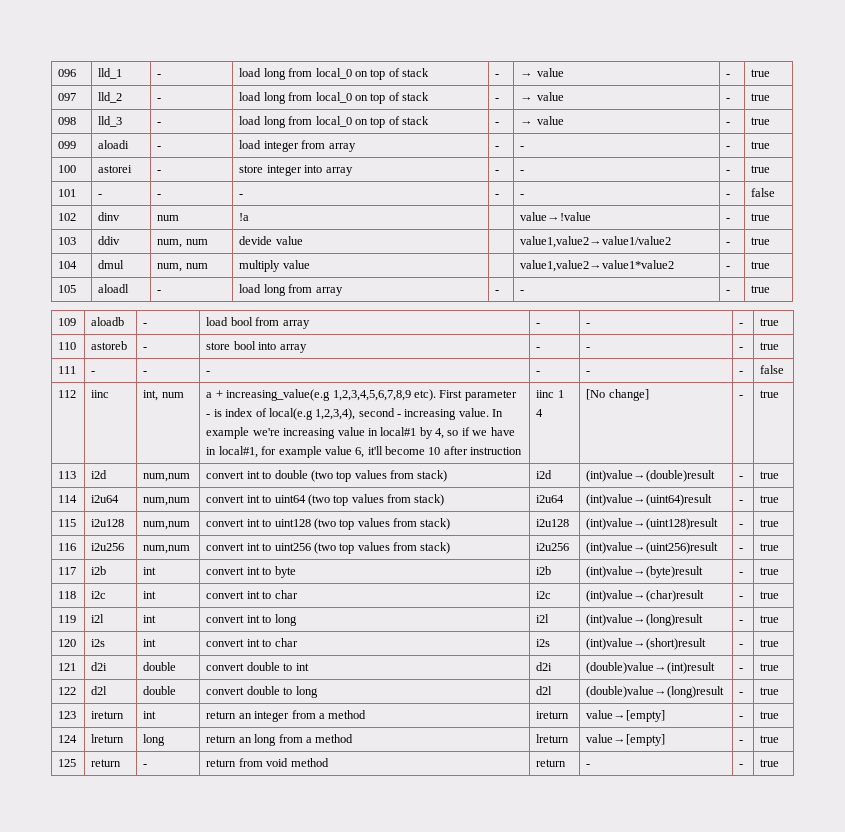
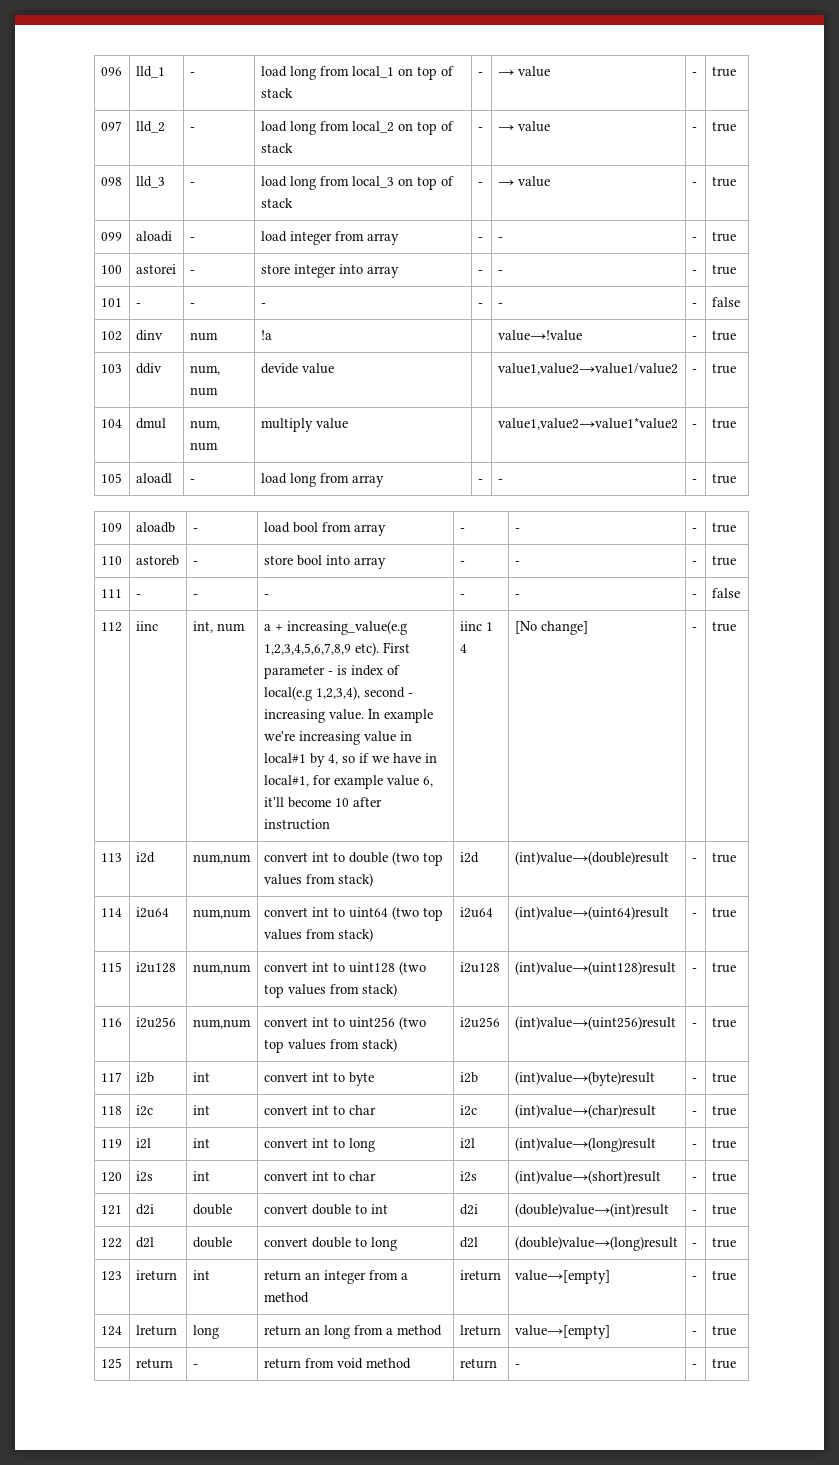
[315,68,352,79] local_0 -> [351,66,394,78] local_1
[315,92,352,103] local_0 -> [351,121,394,133] local_2
[315,116,352,127] local_0 -> [351,176,394,188] local_3

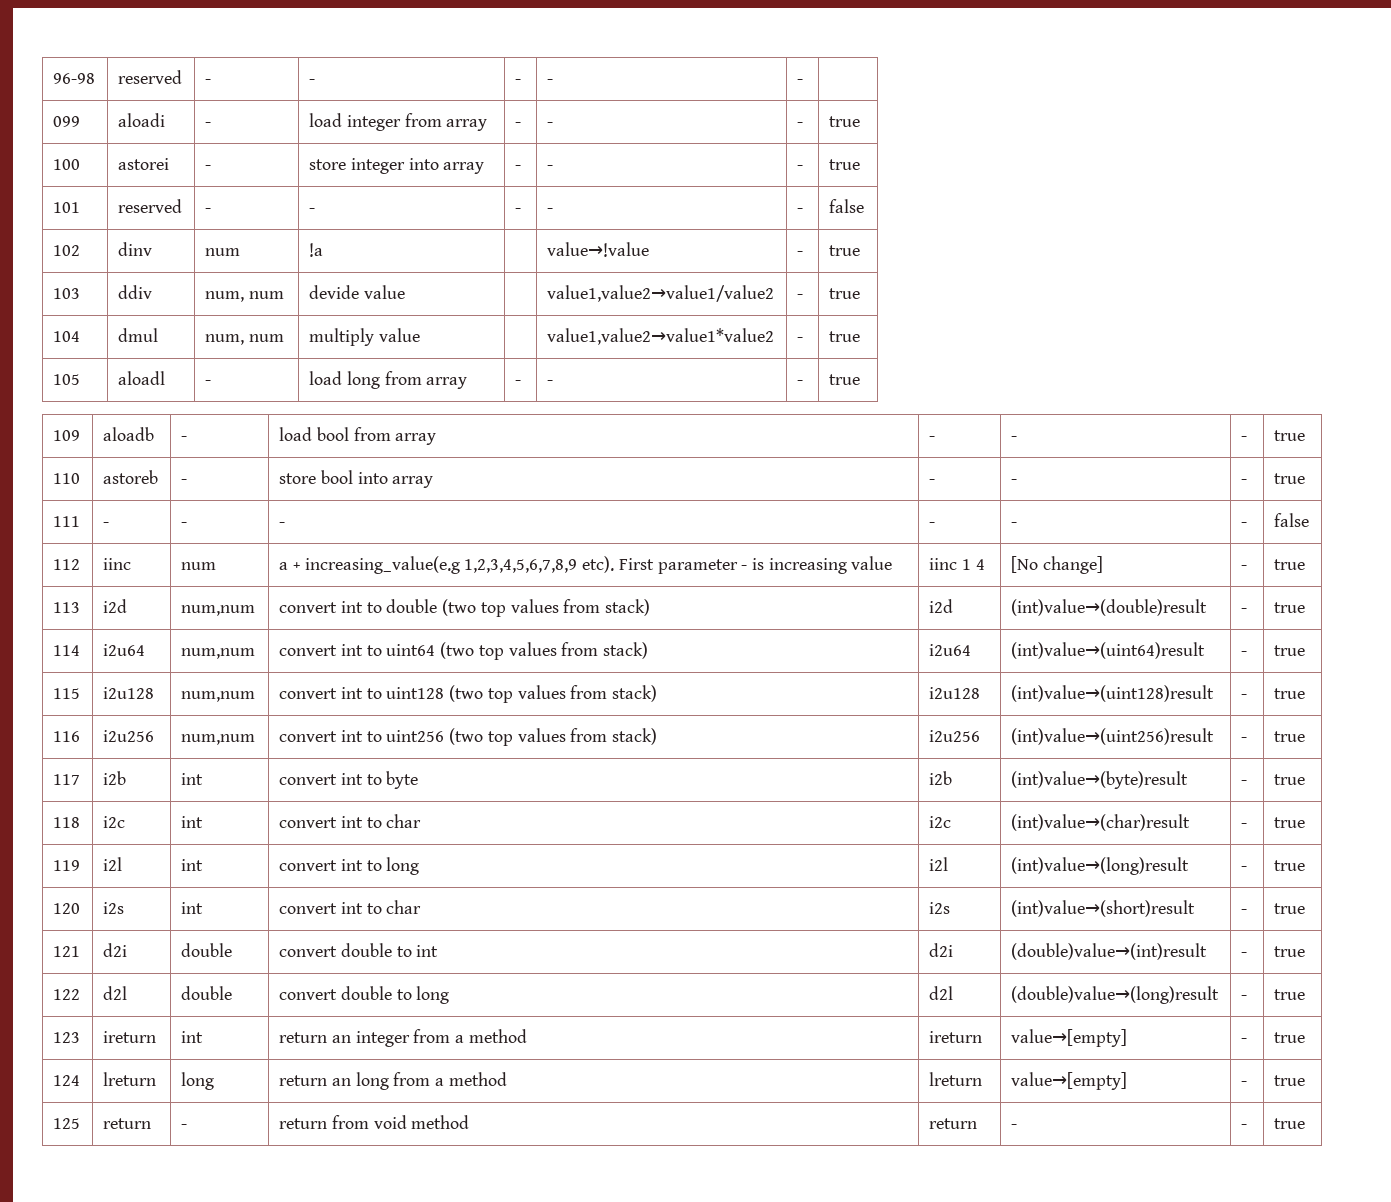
[100,67,122,76] [135,66,165,78] [189,72,195,76] [260,66,454,80] [260,88,293,98] [477,72,483,76] [497,66,550,77] [691,72,697,76] [711,66,736,77] [100,121,122,131] [135,121,165,133] [189,127,195,131] [260,121,454,135] [260,143,293,153] [477,127,483,131] [497,121,550,132] [691,127,697,131] [711,121,736,132] [100,177,122,186] [135,176,165,188] [189,182,195,186] [260,176,454,190] [260,198,293,208] [477,182,483,186] [497,176,550,187] [691,182,697,186] [711,176,736,187] 096 | lld_1 | - | load long from local_1 on top of stack | - | → value | - | true // 097 | lld_2 | - | load long from local_2 on top of stack | - | → value | - | true // 098 | lld_3 | - | load long from local_3 on top of stack | - | → value | - | true -> [53,73,96,84] [118,70,183,84] [205,79,212,84] [309,79,316,84] [515,79,522,84] [547,79,554,84] [797,79,804,84] 96-98 | reserved | - | - | - | - | - |
[135,303,141,307] - -> [118,199,183,213] reserved
[192,621,213,633] int, -> (132, 564) none
[350,665,400,676] [263,686,413,701] [263,709,433,723] [263,731,412,745] [263,753,437,767] [263,775,433,789] [263,797,382,808] [263,819,330,830] index of local(e.g 1,2,3,4), second - increasing value. In example we're increasing value in local#1 by 4, so if we have in local#1, for example value 6, it'll become 10 after instruction -> [768,556,893,574] increasing value

